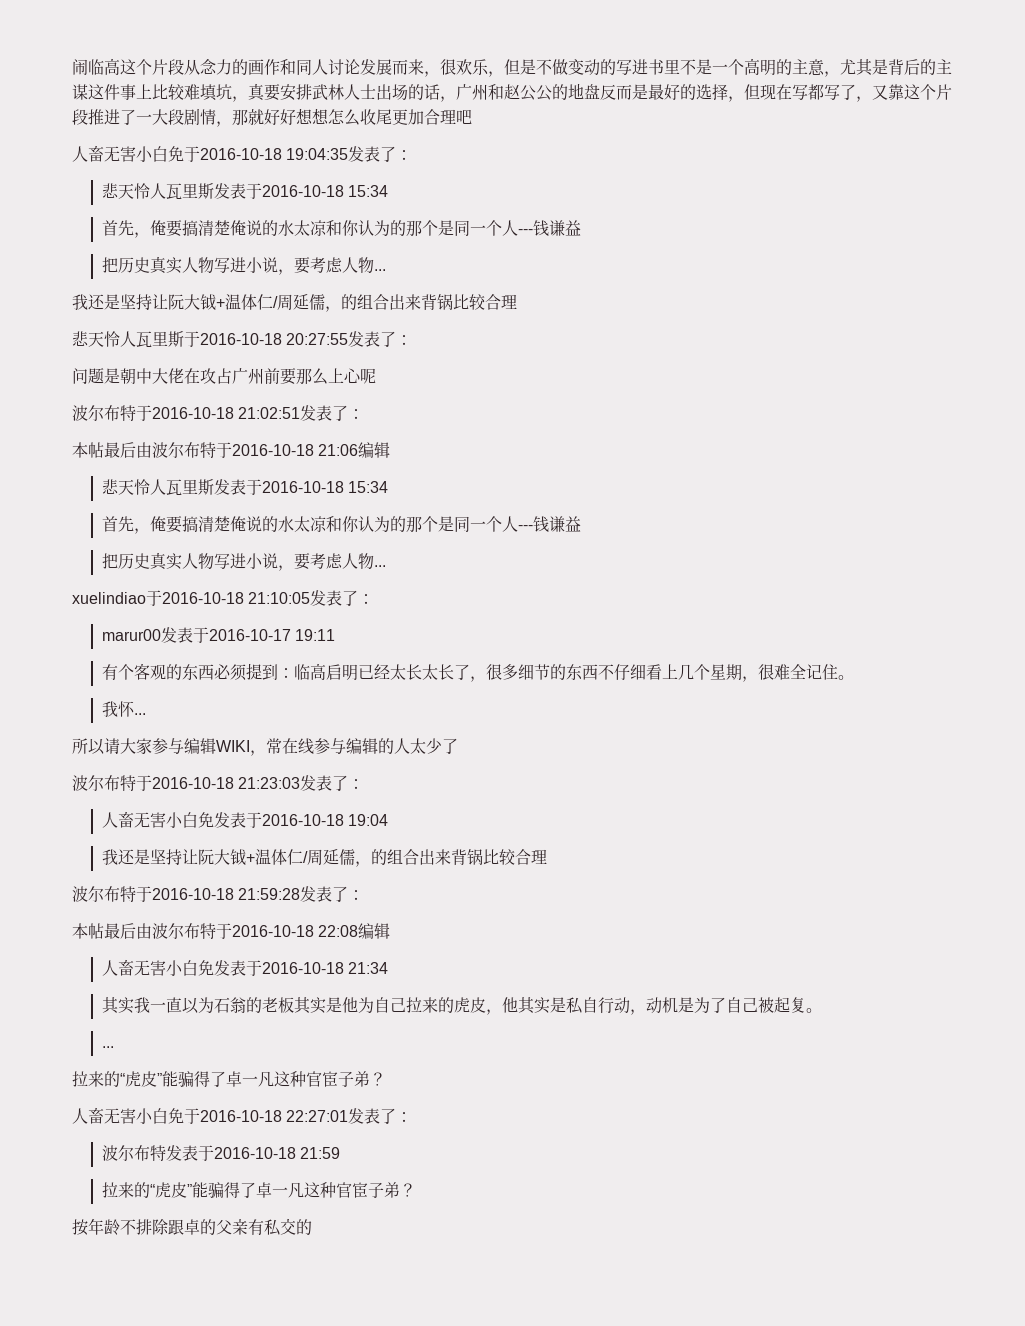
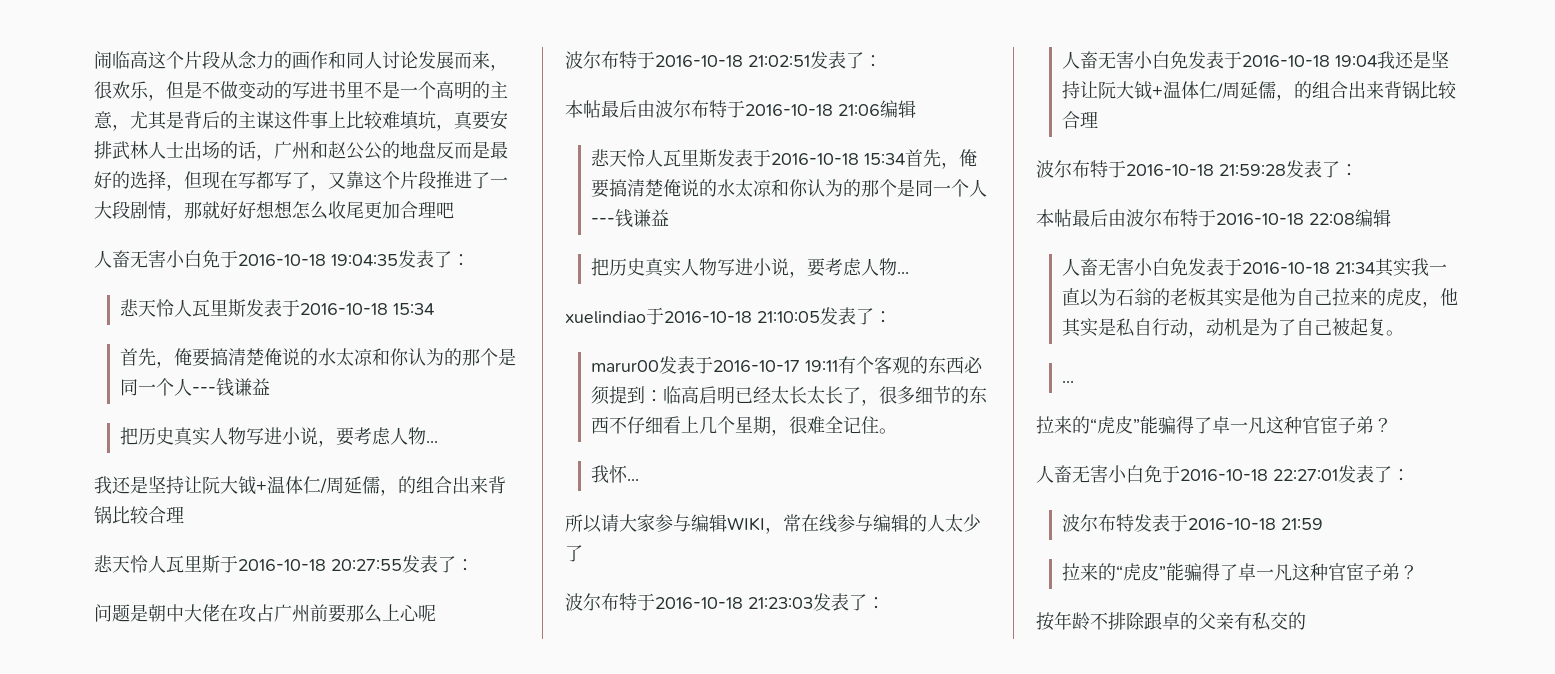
(389, 487) // -> (905, 159) none
(336, 635) // -> (838, 366) none
(389, 820) // -> (1377, 61) none
(389, 968) // -> (1375, 268) none

